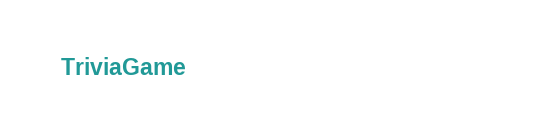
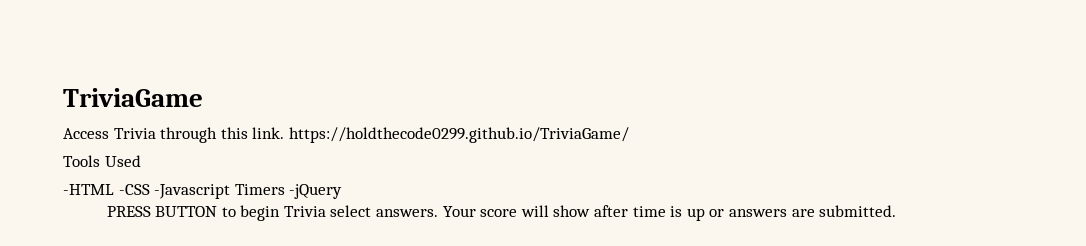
(186, 66) none -> [63,127,629,143] [63,155,141,167] [63,184,343,199] [106,205,897,221] // Access Trivia through this link. https://holdthecode0299.github.io/TriviaGame/ // Tools Used // -HTML -CSS -Javascript Timers -jQuery // PRESS BUTTON to begin Trivia select answers. Your score will show after time is up or answers are submitted.

